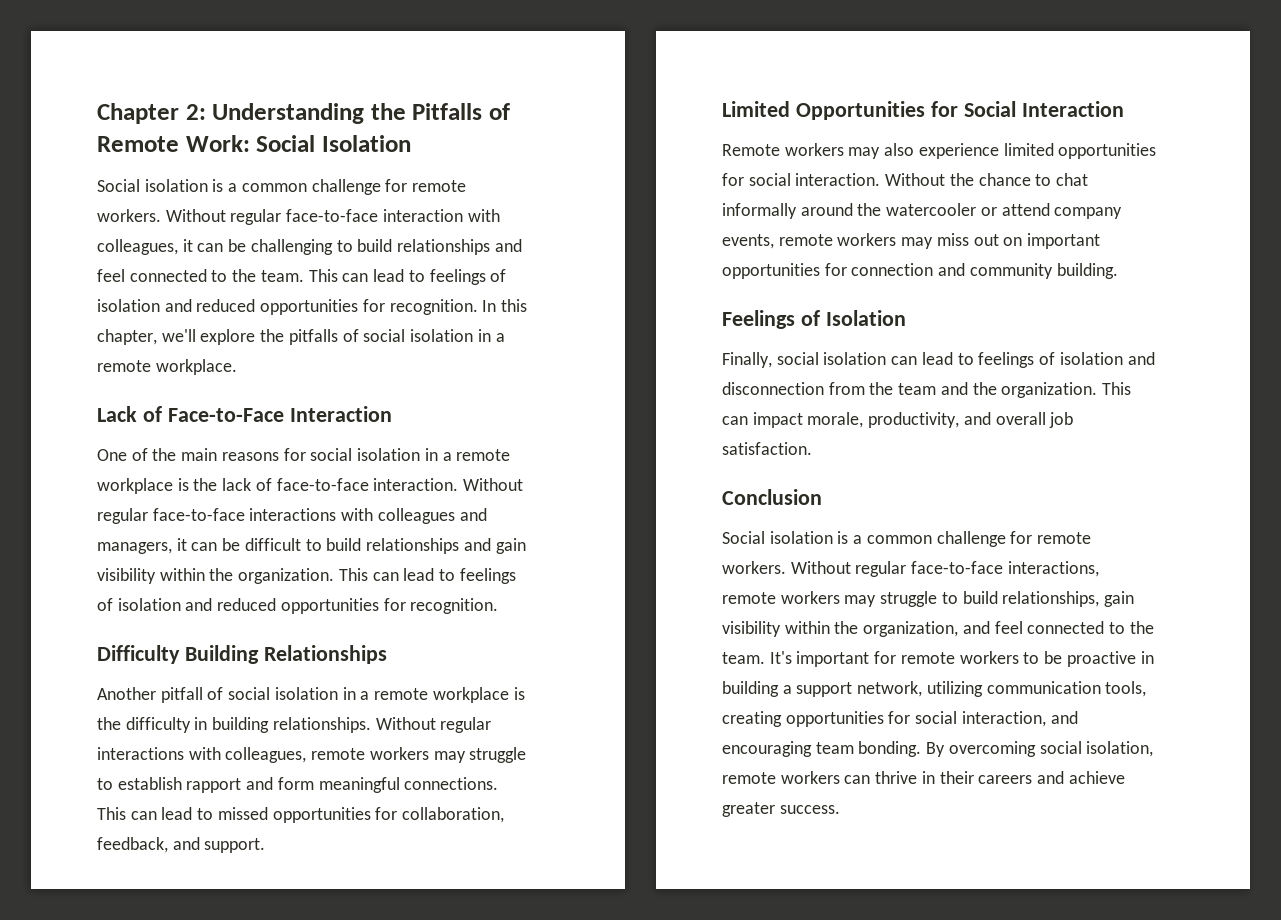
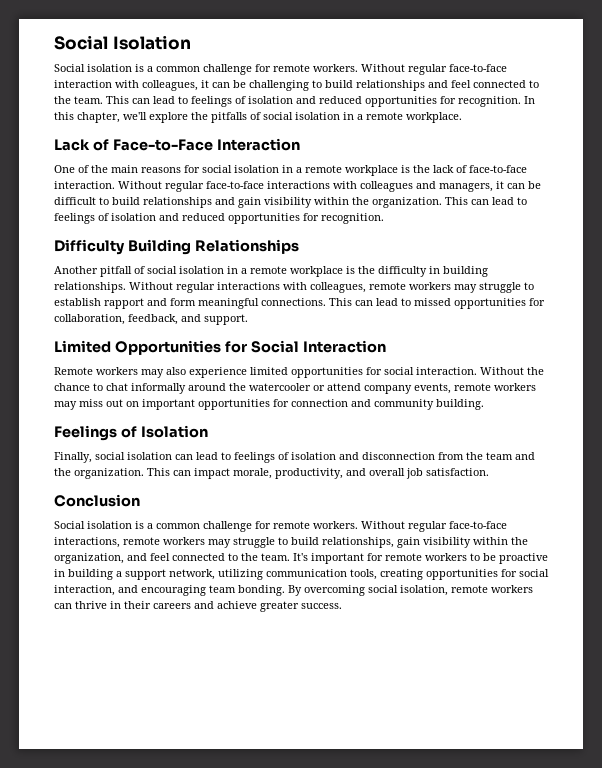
[97,103,511,124] [97,135,250,152] Chapter 2: Understanding the Pitfalls of Remote Work: -> (54, 42) none

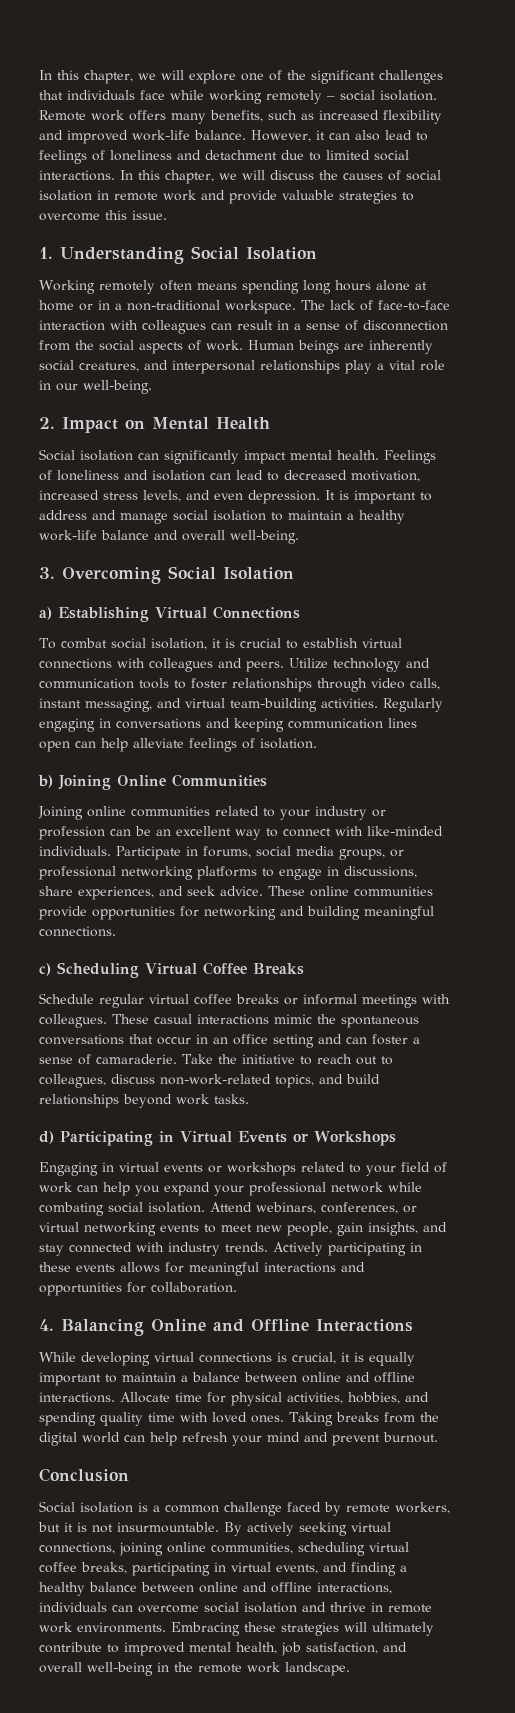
[54,35,191,50] [54,64,507,75] [54,80,539,91] [54,96,535,107] [54,112,462,123] [54,138,300,151] [54,165,527,176] [54,181,541,192] [54,197,527,208] [54,213,384,224] [54,239,299,255] [54,266,488,277] [54,282,534,293] [54,298,545,309] [54,314,248,325] [54,340,386,355] [54,367,544,378] [54,383,536,394] [54,399,484,410] [54,425,208,441] [54,452,535,463] [54,468,489,479] Social Isolation // Social isolation is a common challenge for remote workers. Without regular face-to-face interaction with colleagues, it can be challenging to build relationships and feel connected to the team. This can lead to feelings of isolation and reduced opportunities for recognition. In this chapter, we'll explore the pitfalls of social isolation in a remote workplace. // Lack of Face-to-Face Interaction // One of the main reasons for social isolation in a remote workplace is the lack of face-to-face interaction. Without regular face-to-face interactions with colleagues and managers, it can be difficult to build relationships and gain visibility within the organization. This can lead to feelings of isolation and reduced opportunities for recognition. // Difficulty Building Relationships // Another pitfall of social isolation in a remote workplace is the difficulty in building relationships. Without regular interactions with colleagues, remote workers may struggle to establish rapport and form meaningful connections. This can lead to missed opportunities for collaboration, feedback, and support. // Limited Opportunities for Social Interaction // Remote workers may also experience limited opportunities for social interaction. Without the chance to chat informally around the watercooler or attend company events, remote workers may miss out on important opportunities for connection and community building. // Feelings of Isolation // Finally, social isolation can lead to feelings of isolation and disconnection from the team and the organization. This can impact morale, productivity, and overall job satisfaction. -> [39,70,443,84] [39,90,437,104] [39,110,442,124] [39,130,428,144] [39,150,409,164] [39,170,441,184] [39,190,414,204] [39,210,167,221] [39,246,317,264] [39,280,427,294] [39,300,450,314] [39,320,448,334] [39,340,433,354] [39,360,445,374] [39,380,152,394] [39,417,270,433] [39,449,436,464] [39,470,420,482] [39,490,432,504] [39,510,405,524] [39,530,299,544] [39,566,294,584] [39,606,300,622] [39,638,402,650] [39,658,430,672] [39,678,440,692] [39,698,443,712] [39,718,417,732] [39,738,317,752] [38,774,267,790] [38,806,386,820] [39,826,443,840] [39,846,404,860] [39,866,417,880] [39,886,433,900] [39,906,434,920] [39,926,116,937] [39,962,304,978] [39,993,450,1008] [39,1014,419,1028] [39,1034,420,1048] [39,1054,393,1065] [39,1074,380,1088] [39,1094,249,1108] [39,1131,396,1146] [39,1162,447,1176] [39,1182,422,1196] [39,1202,417,1216] [39,1222,447,1236] [39,1242,422,1256] [39,1262,365,1276] [39,1282,237,1296] [39,1319,413,1336] [39,1352,415,1366] [39,1372,415,1386] [39,1392,429,1406] [39,1412,439,1426] [39,1432,438,1446] In this chapter, we will explore one of the significant challenges that individuals face while working remotely – social isolation. Remote work offers many benefits, such as increased flexibility and improved work-life balance. However, it can also lead to feelings of loneliness and detachment due to limited social interactions. In this chapter, we will discuss the causes of social isolation in remote work and provide valuable strategies to overcome this issue. // 1. Understanding Social Isolation // Working remotely often means spending long hours alone at home or in a non-traditional workspace. The lack of face-to-face interaction with colleagues can result in a sense of disconnection from the social aspects of work. Human beings are inherently social creatures, and interpersonal relationships play a vital role in our well-being. // 2. Impact on Mental Health // Social isolation can significantly impact mental health. Feelings of loneliness and isolation can lead to decreased motivation, increased stress levels, and even depression. It is important to address and manage social isolation to maintain a healthy work-life balance and overall well-being. // 3. Overcoming Social Isolation // a) Establishing Virtual Connections // To combat social isolation, it is crucial to establish virtual connections with colleagues and peers. Utilize technology and communication tools to foster relationships through video calls, instant messaging, and virtual team-building activities. Regularly engaging in conversations and keeping communication lines open can help alleviate feelings of isolation. // b) Joining Online Communities // Joining online communities related to your industry or profession can be an excellent way to connect with like-minded individuals. Participate in forums, social media groups, or professional networking platforms to engage in discussions, share experiences, and seek advice. These online communities provide opportunities for networking and building meaningful connections. // c) Scheduling Virtual Coffee Breaks // Schedule regular virtual coffee breaks or informal meetings with colleagues. These casual interactions mimic the spontaneous conversations that occur in an office setting and can foster a sense of camaraderie. Take the initiative to reach out to colleagues, discuss non-work-related topics, and build relationships beyond work tasks. // d) Participating in Virtual Events or Workshops // Engaging in virtual events or workshops related to your field of work can help you expand your professional network while combating social isolation. Attend webinars, conferences, or virtual networking events to meet new people, gain insights, and stay connected with industry trends. Actively participating in these events allows for meaningful interactions and opportunities for collaboration. // 4. Balancing Online and Offline Interactions // While developing virtual connections is crucial, it is equally important to maintain a balance between online and offline interactions. Allocate time for physical activities, hobbies, and spending quality time with loved ones. Taking breaks from the digital world can help refresh your mind and prevent burnout.
[255,521,507,532] [54,537,528,548] [54,553,548,564] [54,569,549,580] [54,585,533,596] [54,601,342,612] for remote workers. Without regular face-to-face interactions, remote workers may struggle to build relationships, gain visibility within the organization, and feel connected to the team. It's important for remote workers to be proactive in building a support network, utilizing communication tools, creating opportunities for social interaction, and encouraging team bonding. By overcoming social isolation, remote workers can thrive in their careers and achieve greater success. -> [287,1502,450,1516] [38,1522,391,1536] [39,1542,409,1556] [39,1562,407,1576] [39,1582,392,1596] [39,1602,432,1613] [39,1622,434,1636] [39,1642,407,1656] [39,1662,350,1676] faced by remote workers, but it is not insurmountable. By actively seeking virtual connections, joining online communities, scheduling virtual coffee breaks, participating in virtual events, and finding a healthy balance between online and offline interactions, individuals can overcome social isolation and thrive in remote work environments. Embracing these strategies will ultimately contribute to improved mental health, job satisfaction, and overall well-being in the remote work landscape.

